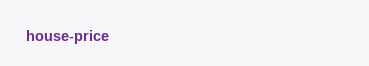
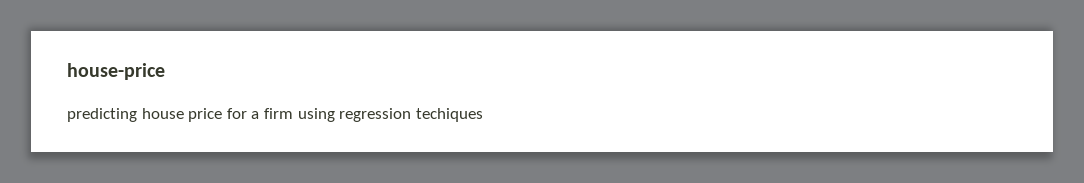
(109, 37) none -> [67,108,483,122] // predicting house price for a firm using regression techiques

